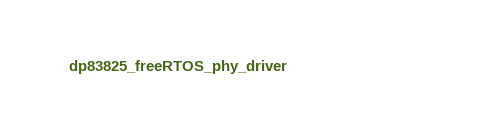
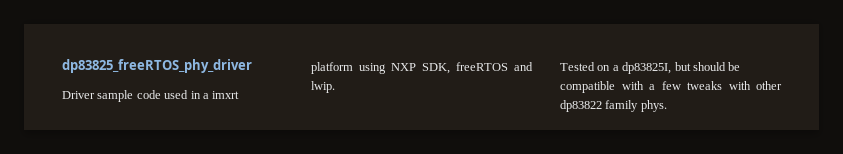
(287, 67) none -> [62,90,240,102] [311,62,533,74] [311,81,335,93] [560,62,741,74] [560,81,782,93] [560,100,667,112] // Driver sample code used in a imxrt platform using NXP SDK, freeRTOS and lwip. // Tested on a dp83825I, but should be compatible with a few tweaks with other dp83822 family phys.

